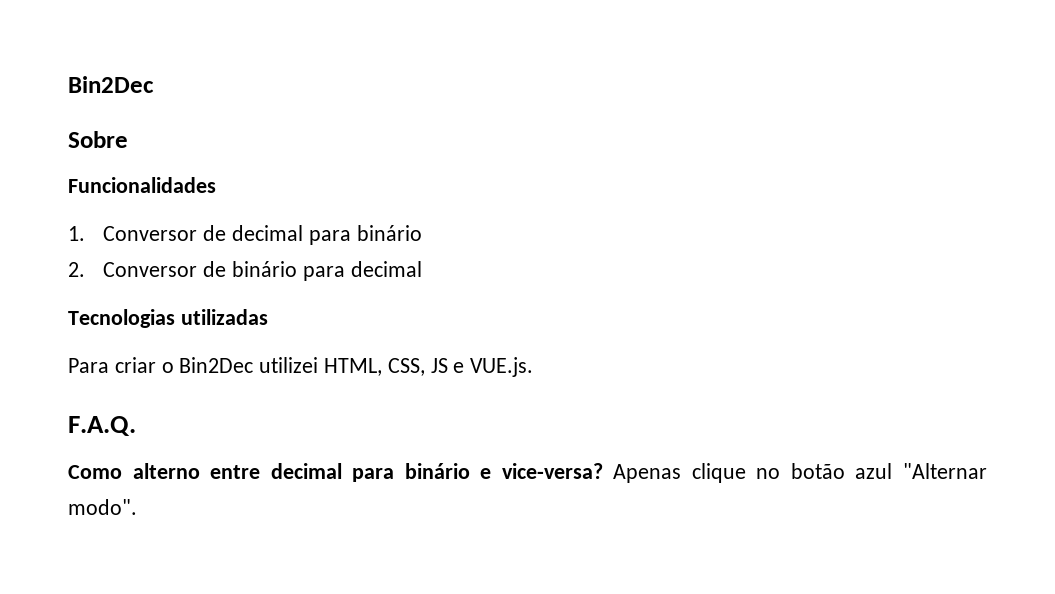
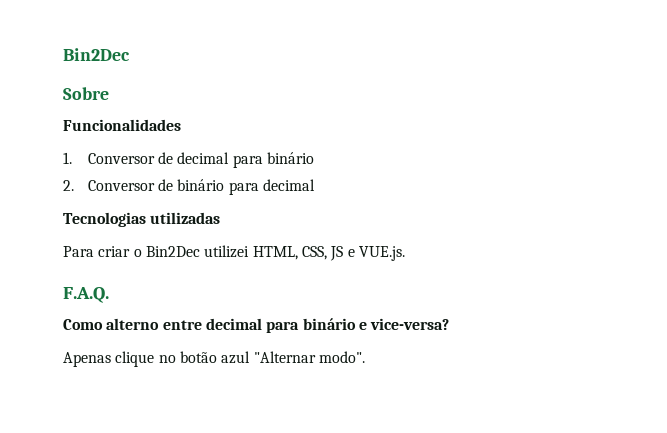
(603, 471) none -> (450, 324) //

